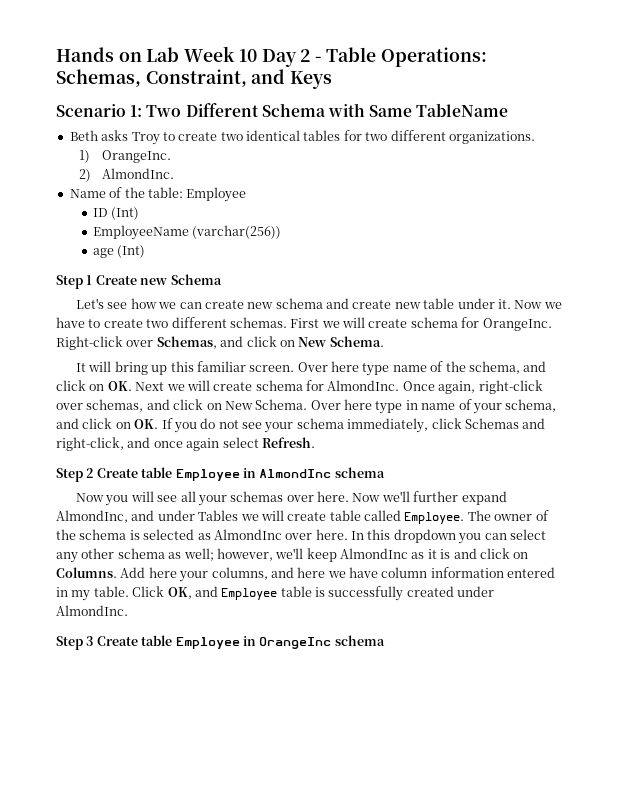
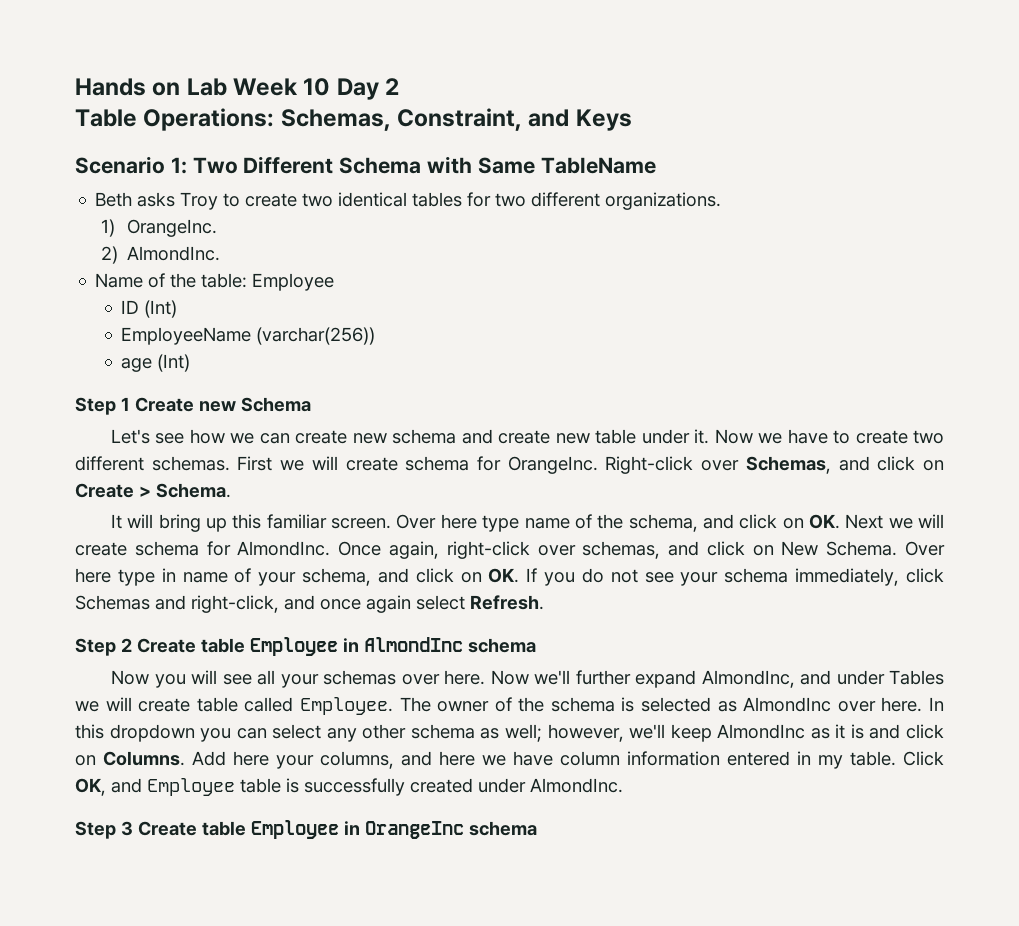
[315,56,322,62] - -> (400, 86) //
[298,337,327,347] New -> [75,483,151,498] Create >

